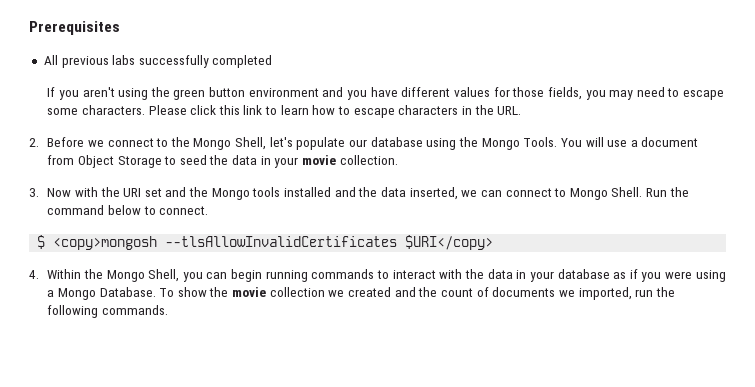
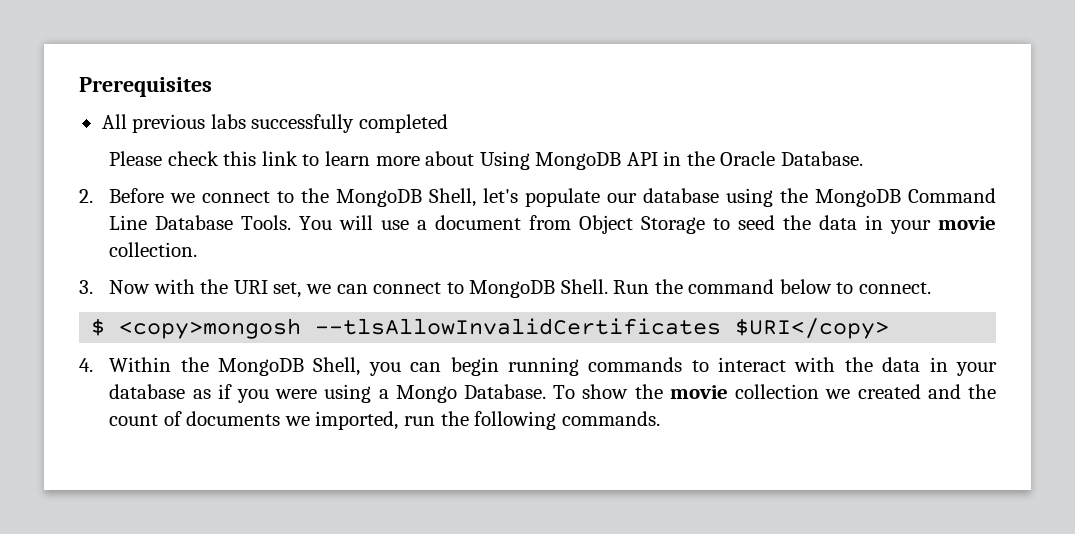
[47,87,725,100] [47,105,522,118] If you aren't using the green button environment and you have different values for those fields, you may need to escape some characters. Please click this link to learn how to escape characters in the URL. -> [109,151,863,170] Please check this link to learn more about Using MongoDB API in the Oracle Database.
[193,138,232,150] Mongo -> [336,189,423,207] MongoDB
[481,138,520,150] Mongo -> [815,188,996,207] [109,215,234,230] MongoDB Command Line Database
[144,187,458,200] set and the Mongo tools installed and the data inserted, -> [273,282,302,298] set,
[569,188,608,200] Mongo -> [469,280,556,298] MongoDB
[106,270,145,282] Mongo -> [218,358,305,376] MongoDB

